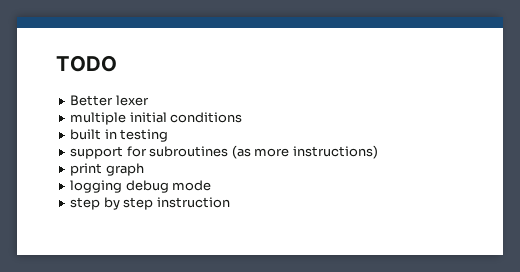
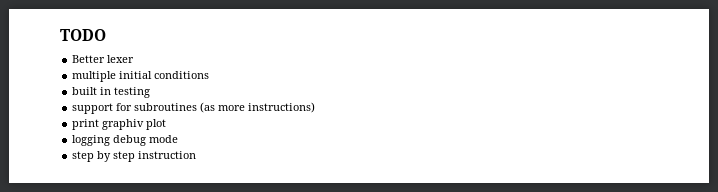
[105,163,144,176] graph -> [102,119,167,130] graphiv plot

